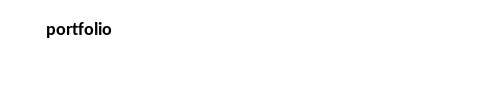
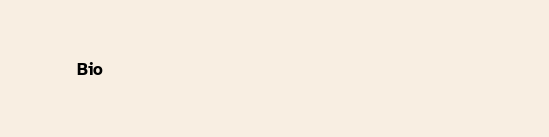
[46,22,112,38] portfolio -> [77,62,103,75] Bio

